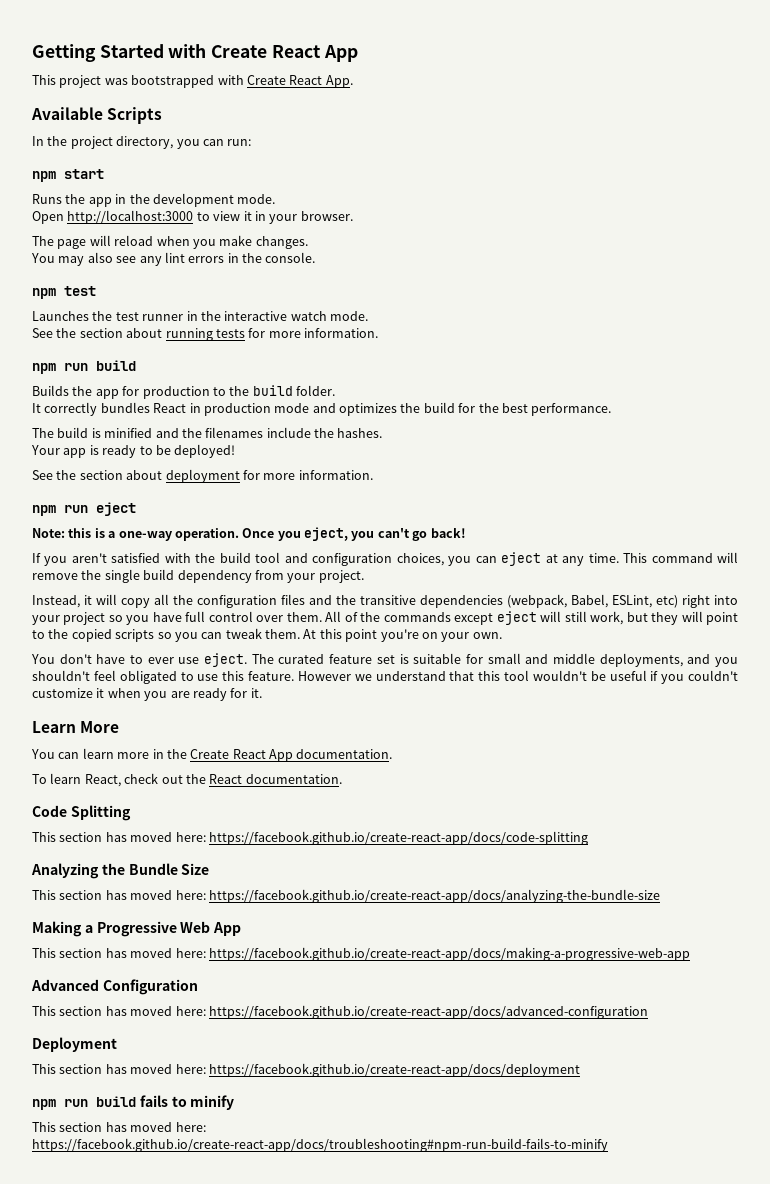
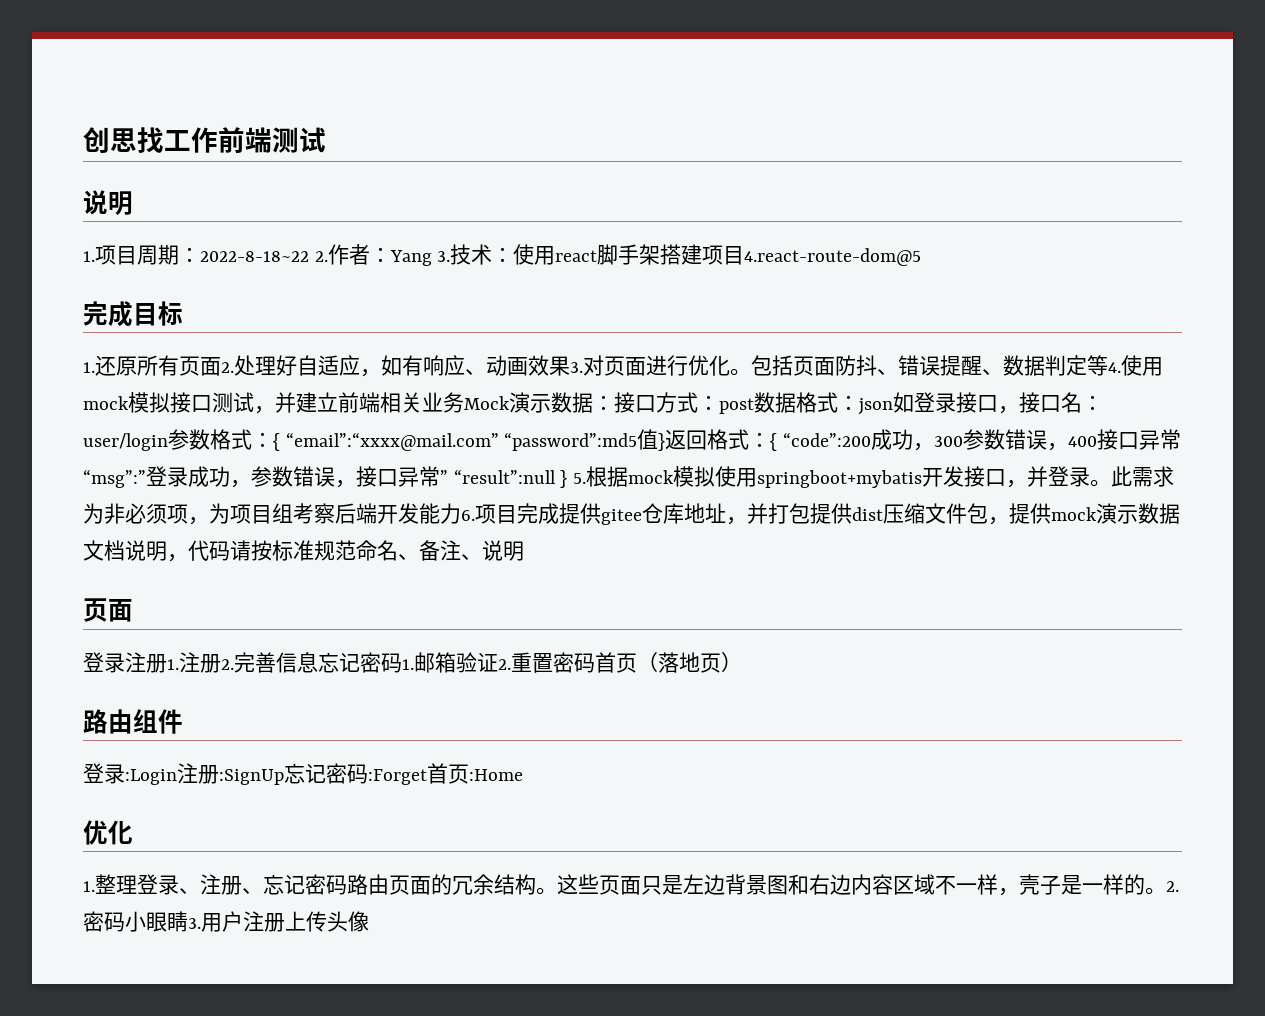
[32,44,358,62] [32,75,353,88] [31,107,163,124] [32,136,252,149] [32,169,104,182] [32,193,276,207] [32,210,353,224] [32,235,308,249] [31,252,316,266] [32,286,96,299] [32,311,368,321] [32,328,378,341] [32,360,136,374] [32,385,335,399] [32,402,612,416] [32,427,383,438] [31,444,236,458] [32,469,373,483] [32,502,136,516] [32,527,466,541] [32,552,739,566] [32,569,364,583] [32,594,738,608] [32,611,739,625] [32,628,502,642] [31,653,739,667] [32,670,739,684] [32,688,262,701] [32,721,120,733] [31,748,393,762] [32,773,342,787] [32,805,131,821] [32,831,588,845] [31,863,210,879] [32,889,660,903] [32,921,242,937] [32,947,690,961] [31,979,198,995] [32,1005,648,1019] [32,1037,117,1052] [32,1063,580,1077] [32,1095,235,1110] [32,1122,206,1132] [32,1138,608,1152] Getting Started with Create React App // This project was bootstrapped with Create React App. // Available Scripts // In the project directory, you can run: // npm start // Runs the app in the development mode. // Open http://localhost:3000 to view it in your browser. // The page will reload when you make changes. // You may also see any lint errors in the console. // npm test // Launches the test runner in the interactive watch mode. // See the section about running tests for more information. // npm run build // Builds the app for production to the build folder. // It correctly bundles React in production mode and optimizes the build for the best performance. // The build is minified and the filenames include the hashes. // Your app is ready to be deployed! // See the section about deployment for more information. // npm run eject // Note: this is a one-way operation. Once you eject, you can't go back! // If you aren't satisfied with the build tool and configuration choices, you can eject at any time. This command will remove the single build dependency from your project. // Instead, it will copy all the configuration files and the transitive dependencies (webpack, Babel, ESLint, etc) right into your project so you have full control over them. All of the commands except eject will still work, but they will point to the copied scripts so you can tweak them. At this point you're on your own. // You don't have to ever use eject. The curated feature set is suitable for small and middle deployments, and you shouldn't feel obligated to use this feature. However we understand that this tool wouldn't be useful if you couldn't customize it when you are ready for it. // Learn More // You can learn more in the Create React App documentation. // To learn React, check out the React documentation. // Code Splitting // This section has moved here: https://facebook.github.io/create-react-app/docs/code-splitting // Analyzing the Bundle Size // This section has moved here: https://facebook.github.io/create-react-app/docs/analyzing-the-bundle-size // Making a Progressive Web App // This section has moved here: https://facebook.github.io/create-react-app/docs/making-a-progressive-web-app // Advanced Configuration // This section has moved here: https://facebook.github.io/create-react-app/docs/advanced-configuration // Deployment // This section has moved here: https://facebook.github.io/create-react-app/docs/deployment // npm run build fails to minify // This section has moved here: https://facebook.github.io/create-react-app/docs/troubleshooting#npm-run-build-fails-to-minify -> [83,127,326,153] [83,190,133,215] [83,244,922,266] [83,301,183,327] [83,355,1163,377] [83,392,1103,415] [83,429,1182,451] [83,466,1175,488] [83,503,1180,525] [83,540,524,562] [83,598,133,622] [83,652,742,673] [83,709,183,734] [83,763,523,785] [83,820,133,845] [83,874,1179,896] [83,911,369,932] 创思找工作前端测试 // 说明 // 1.项目周期：2022-8-18~22 2.作者：Yang 3.技术：使用react脚手架搭建项目4.react-route-dom@5 // 完成目标 // 1.还原所有页面2.处理好自适应，如有响应、动画效果3.对页面进行优化。包括页面防抖、错误提醒、数据判定等4.使用mock模拟接口测试，并建立前端相关业务Mock演示数据：接口方式：post数据格式：json如登录接口，接口名：user/login参数格式：{ “email”:“xxxx@mail.com” “password”:md5值}返回格式：{ “code”:200成功，300参数错误，400接口异常“msg”:”登录成功，参数错误，接口异常” “result”:null } 5.根据mock模拟使用springboot+mybatis开发接口，并登录。此需求为非必须项，为项目组考察后端开发能力6.项目完成提供gitee仓库地址，并打包提供dist压缩文件包，提供mock演示数据文档说明，代码请按标准规范命名、备注、说明 // 页面 // 登录注册1.注册2.完善信息忘记密码1.邮箱验证2.重置密码首页（落地页） // 路由组件 // 登录:Login注册:SignUp忘记密码:Forget首页:Home // 优化 // 1.整理登录、注册、忘记密码路由页面的冗余结构。这些页面只是左边背景图和右边内容区域不一样，壳子是一样的。2.密码小眼睛3.用户注册上传头像

